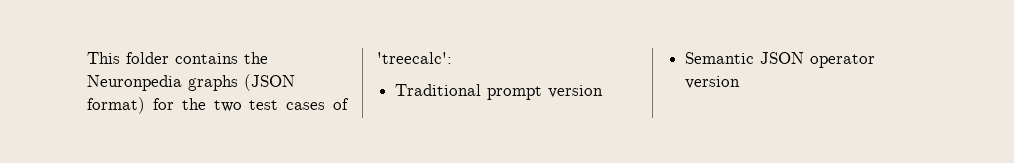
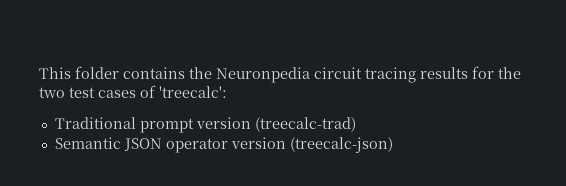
[188,74,295,91] [87,97,145,114] graphs (JSON format) -> [314,67,468,83] circuit tracing results
(604, 91) none -> [254,117,356,132] (treecalc-trad)
(741, 82) none -> [289,137,393,153] (treecalc-json)

